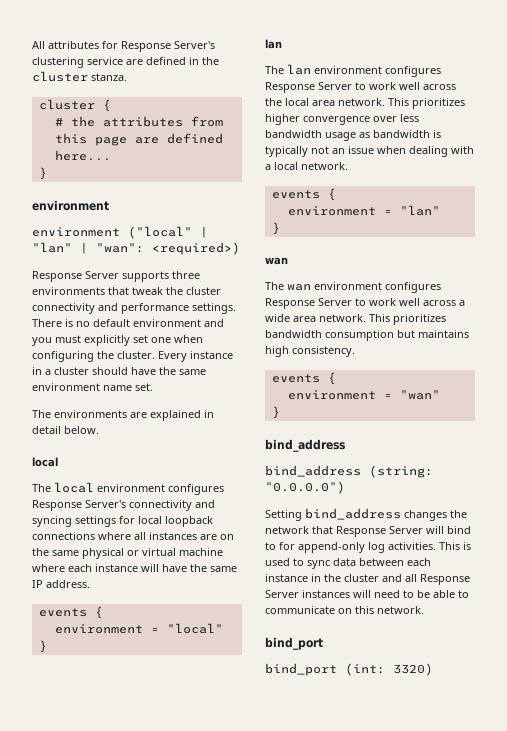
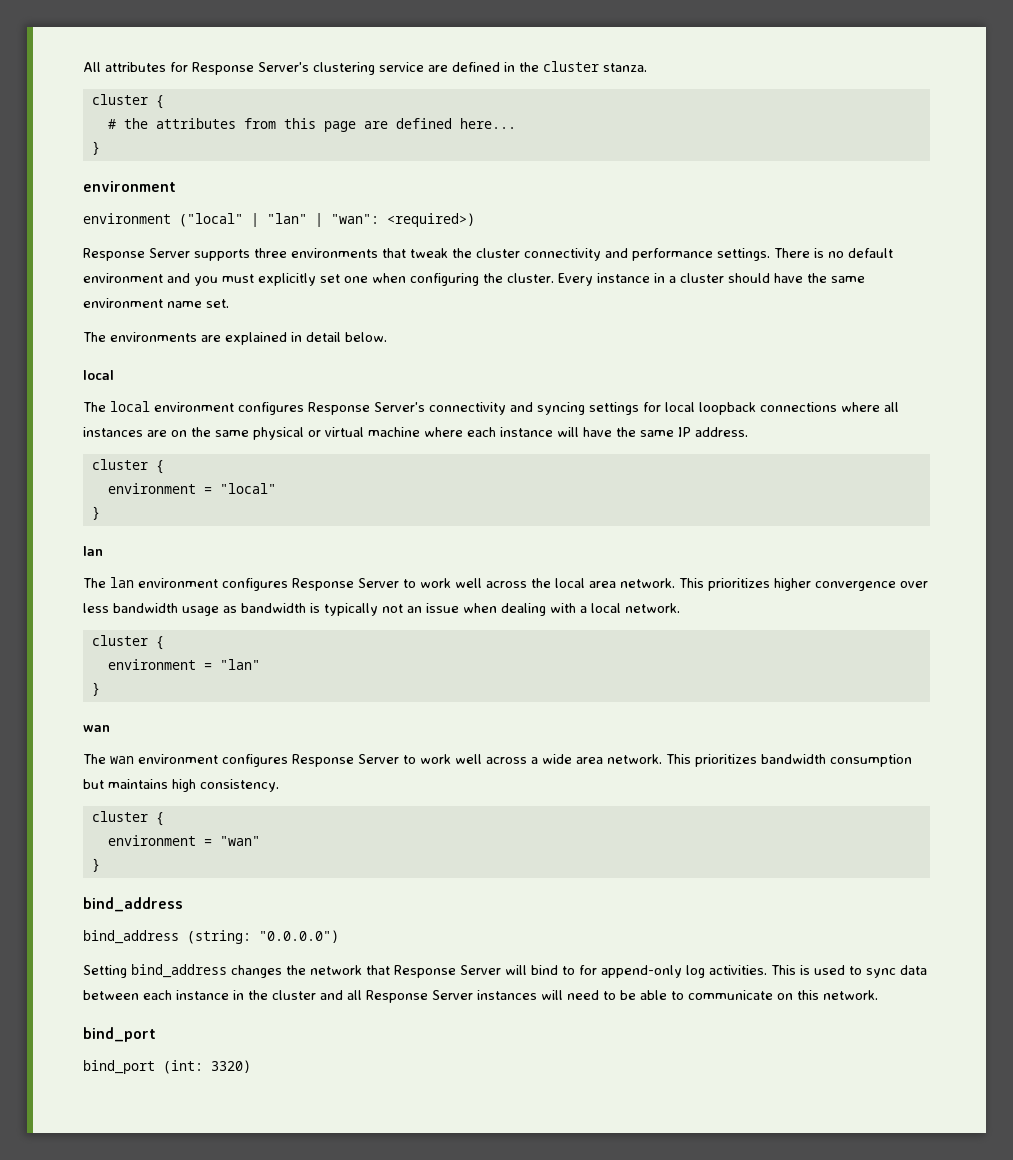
[38,608,87,617] events -> [91,459,148,470] cluster
[271,190,320,199] events -> [91,635,148,646] cluster
[271,374,320,383] events -> [91,811,148,822] cluster

